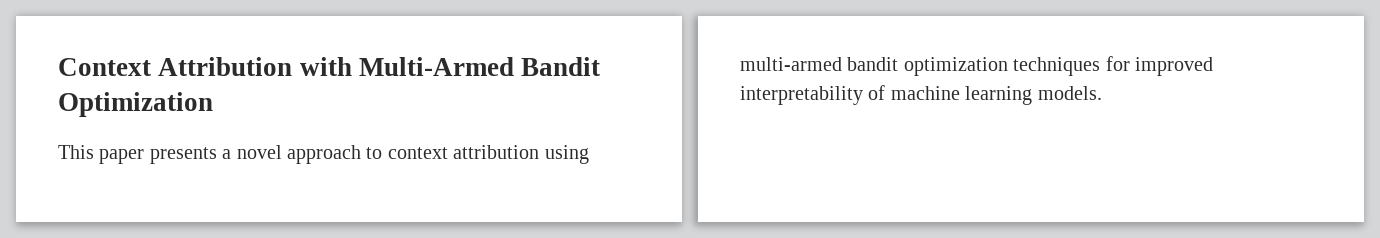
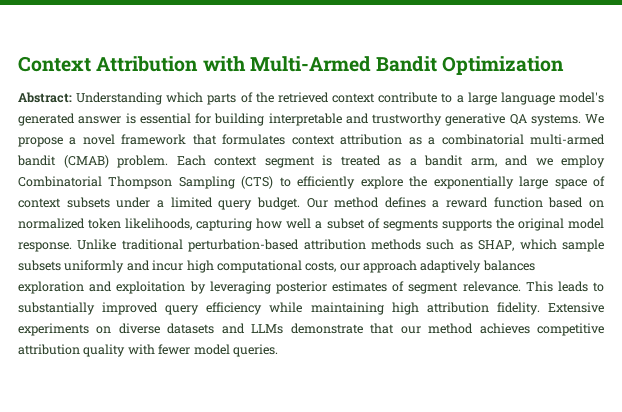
[58,145,589,164] [740,56,1213,76] [740,85,1102,105] This paper presents a novel approach to context attribution using multi-armed bandit optimization techniques for improved interpretability of machine learning models. -> [18,92,604,105] [18,113,604,126] [18,134,605,147] [17,155,605,168] [18,176,605,189] [18,197,604,210] [18,218,605,231] [18,239,604,252] [18,260,535,273] [18,281,604,294] [18,302,604,315] [18,323,604,336] [18,344,278,357] Abstract: Understanding which parts of the retrieved context contribute to a large language model's generated answer is essential for building interpretable and trustworthy generative QA systems. We propose a novel framework that formulates context attribution as a combinatorial multi-armed bandit (CMAB) problem. Each context segment is treated as a bandit arm, and we employ Combinatorial Thompson Sampling (CTS) to efficiently explore the exponentially large space of context subsets under a limited query budget. Our method defines a reward function based on normalized token likelihoods, capturing how well a subset of segments supports the original model response. Unlike traditional perturbation-based attribution methods such as SHAP, which sample subsets uniformly and incur high computational costs, our approach adaptively balances exploration and exploitation by leveraging posterior estimates of segment relevance. This leads to substantially improved query efficiency while maintaining high attribution fidelity. Extensive experiments on diverse datasets and LLMs demonstrate that our method achieves competitive attribution quality with fewer model queries.

